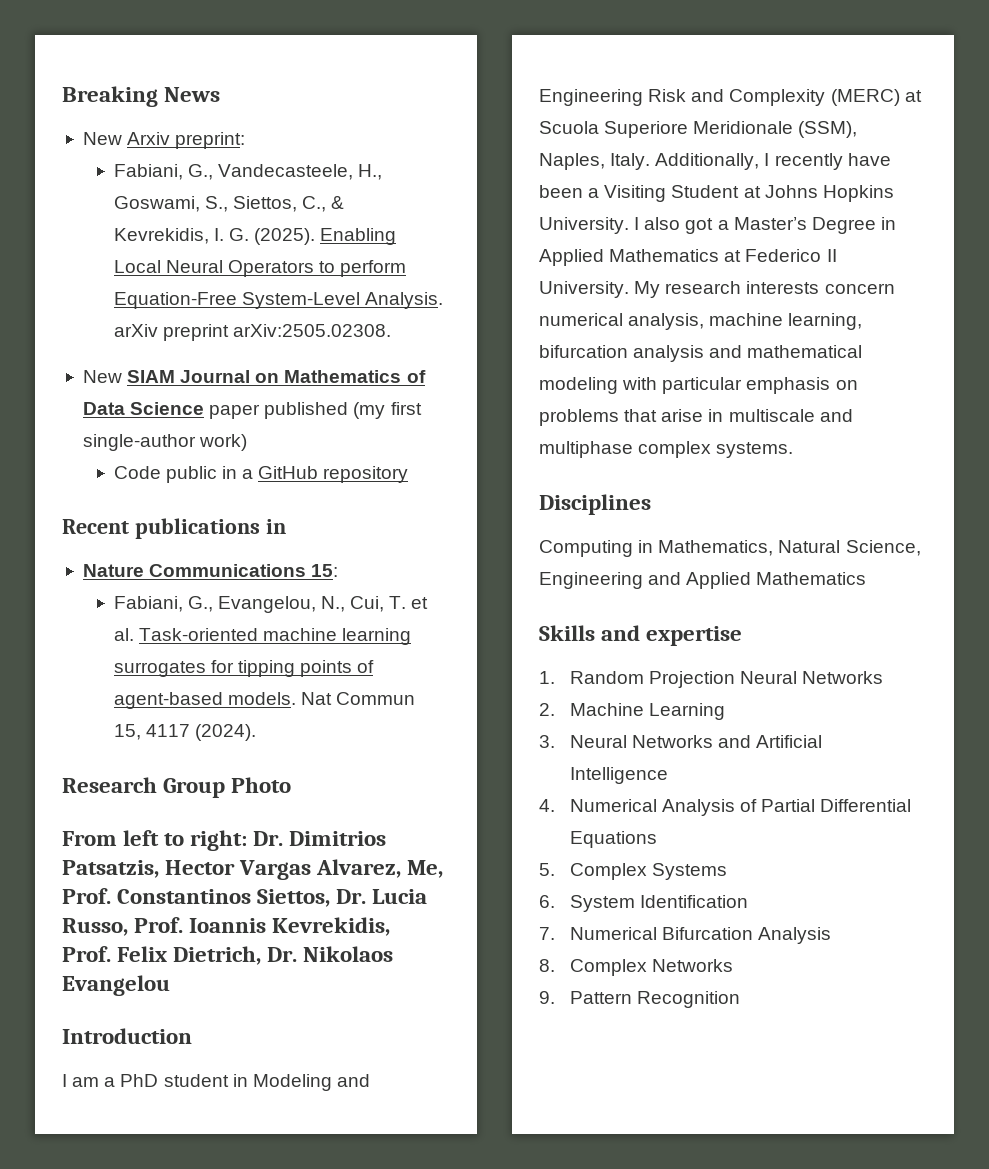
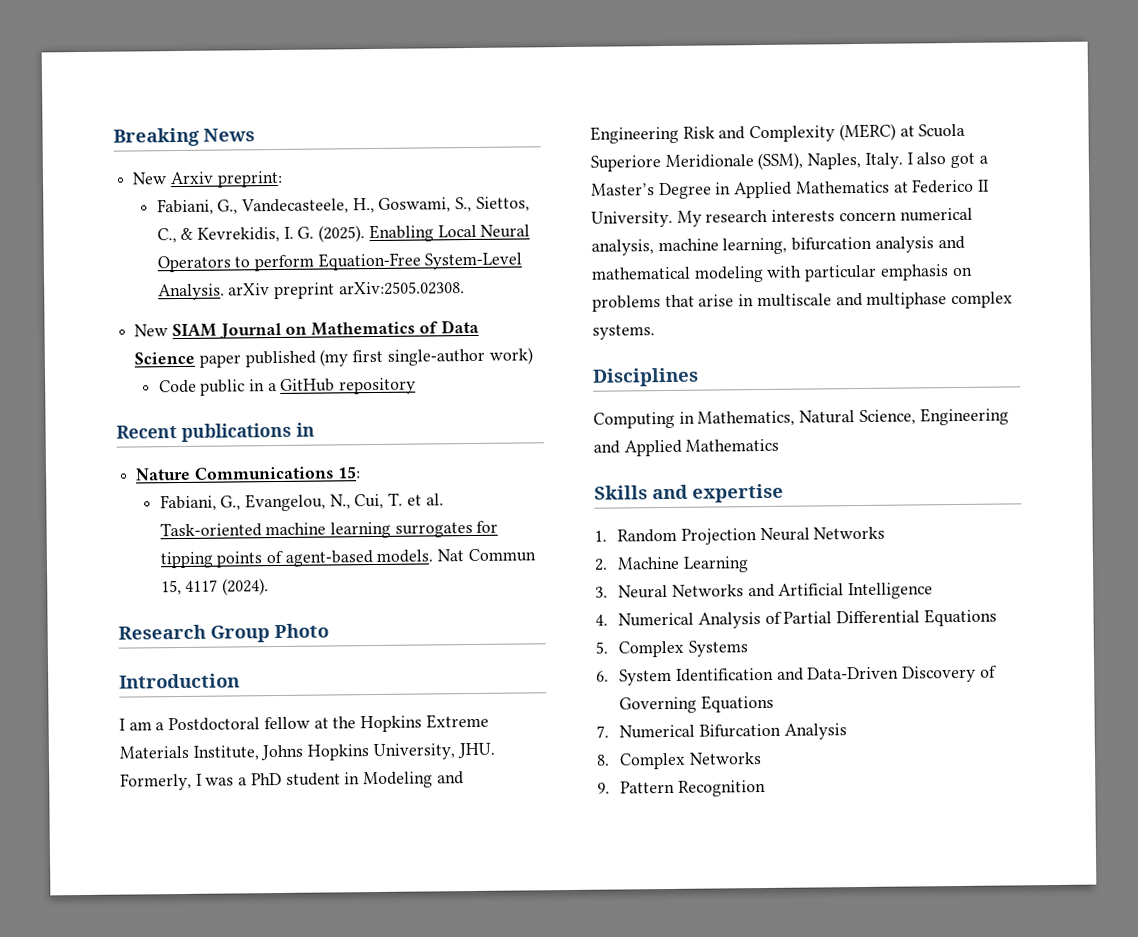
[62,830,387,851] [62,859,444,880] [62,888,428,907] [62,917,391,936] [62,946,394,965] [62,975,170,996] [62,1028,192,1044] [62,1074,100,1087] From left to right: Dr. Dimitrios Patsatzis, Hector Vargas Alvarez, Me, Prof. Constantinos Siettos, Dr. Lucia Russo, Prof. Ioannis Kevrekidis, Prof. Felix Dietrich, Dr. Nikolaos Evangelou // Introduction // I am -> [119,673,240,689] [119,713,489,733] [119,742,495,761] [120,772,235,791] Introduction // I am a Postdoctoral fellow at the Hopkins Extreme Materials Institute, Johns Hopkins University, JHU. Formerly, I was
[655,153,891,170] [539,185,894,202] [539,217,629,234] Additionally, I recently have been a Visiting Student at Johns Hopkins University. -> (903, 160) none
(748, 901) none -> [776,665,997,683] [619,694,775,714] and Data-Driven Discovery of Governing Equations

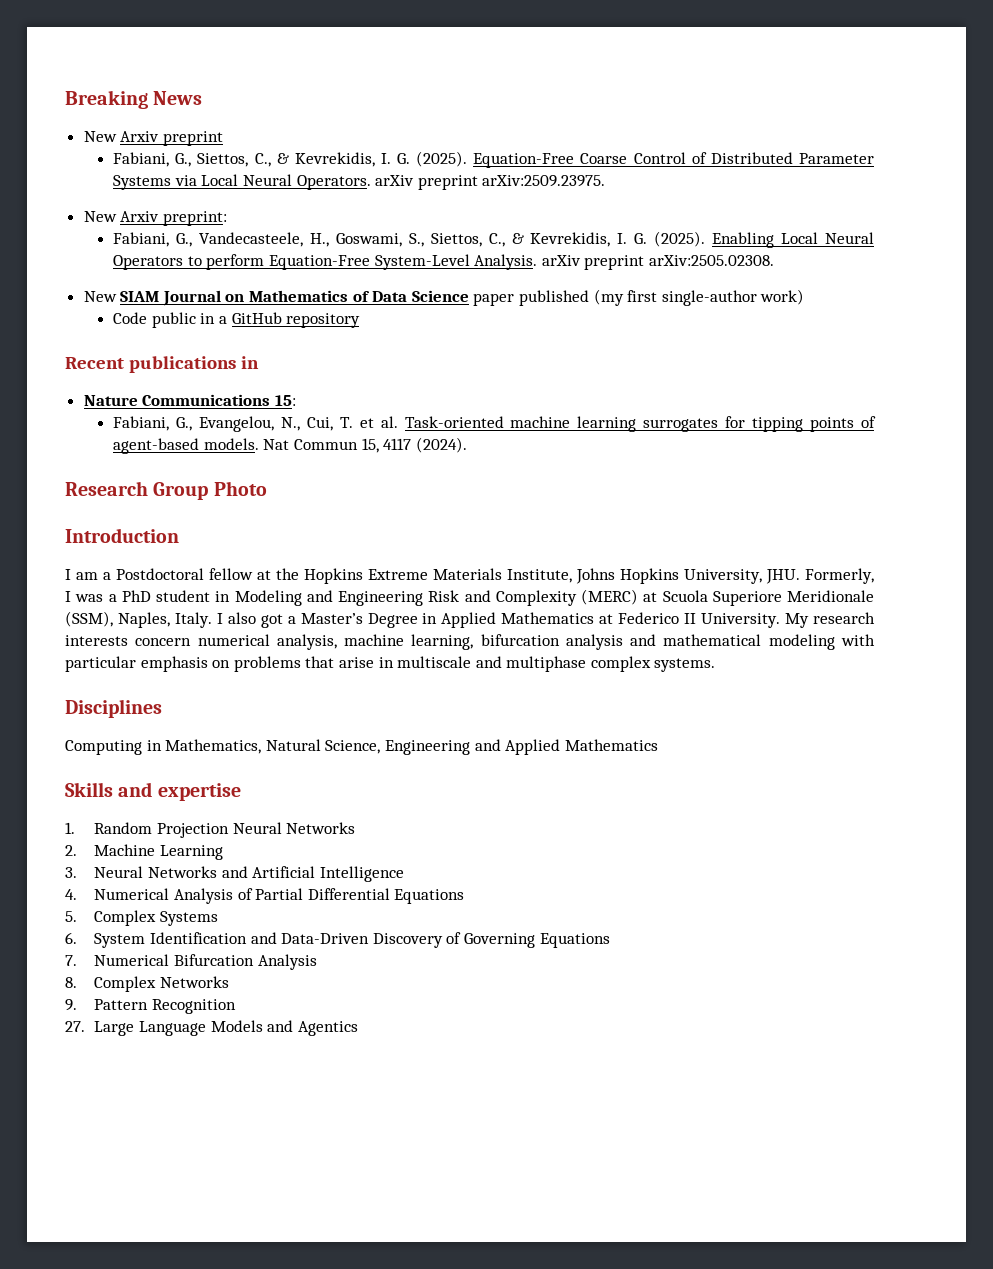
(255, 135) none -> [83,131,223,146] [113,151,875,168] [113,174,606,190] // New Arxiv preprint // Fabiani, G., Siettos, C., & Kevrekidis, I. G. (2025). Equation-Free Coarse Control of Distributed Parameter Systems via Local Neural Operators. arXiv preprint arXiv:2509.23975.
(767, 788) none -> [65,1020,358,1036] // 27. Large Language Models and Agentics

